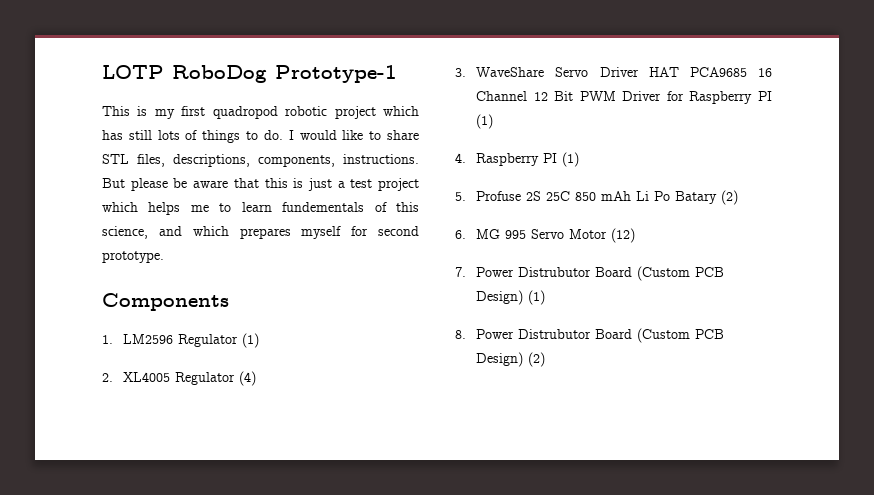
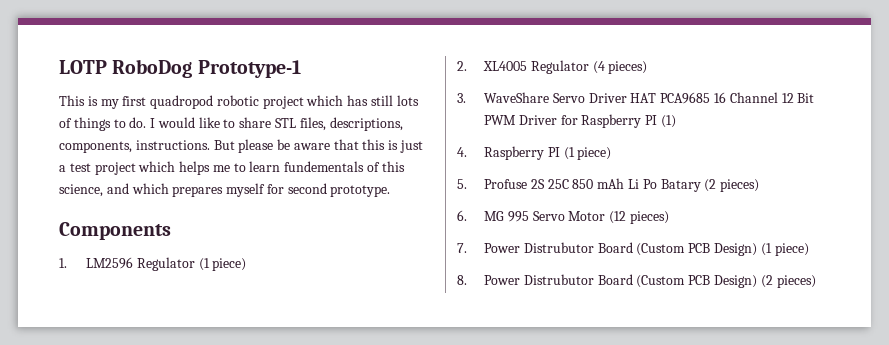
[242,333,260,348] (1) -> [198,258,247,271] (1 piece)
[239,371,257,386] (4) -> [592,61,648,74] (4 pieces)
[562,152,580,167] (1) -> [563,147,612,160] (1 piece)
[721,190,739,205] (2) -> [704,179,760,192] (2 pieces)
[611,228,636,243] (12) -> [609,211,669,224] (12 pieces)
[528,290,546,305] (1) -> [760,243,809,256] (1 piece)
[528,352,546,367] (2) -> [760,275,816,288] (2 pieces)

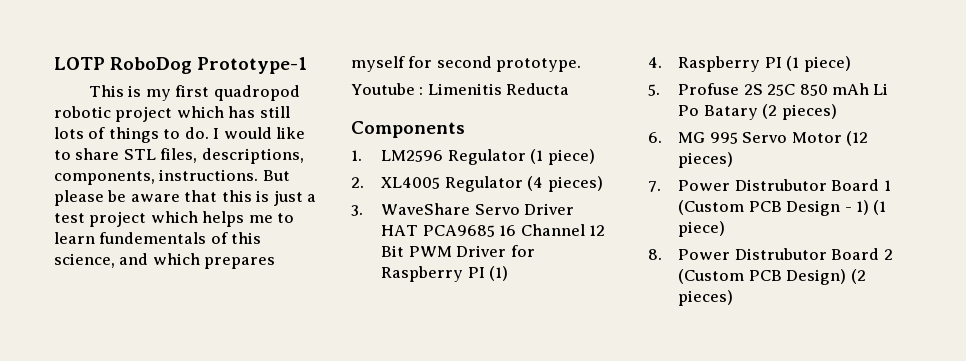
(391, 191) none -> [351,83,570,95] // Youtube : Limenitis Reducta
[636,243,757,256] (Custom PCB Design) -> [883,180,891,191] [678,200,869,216] 1 (Custom PCB Design - 1)
(633, 279) none -> [883,249,893,260] 2

